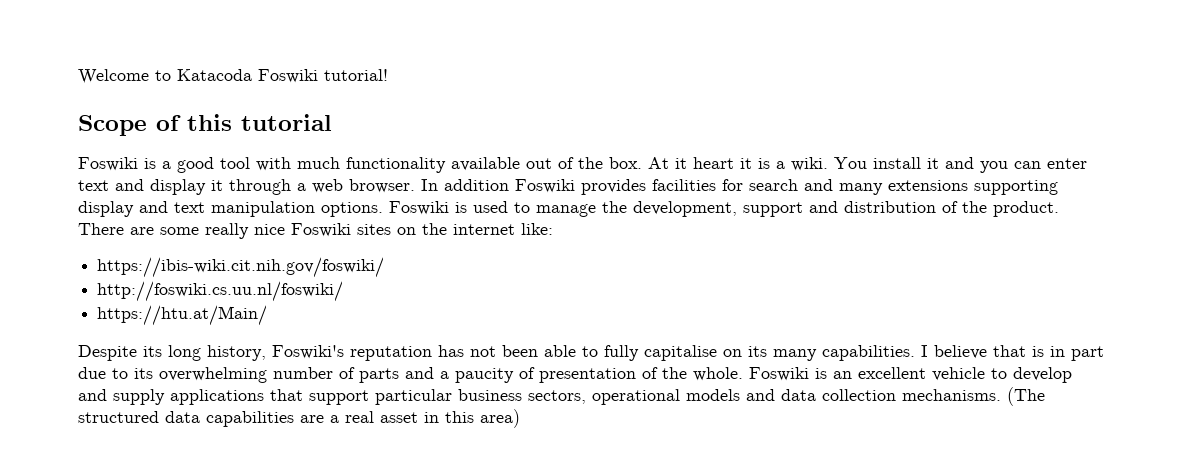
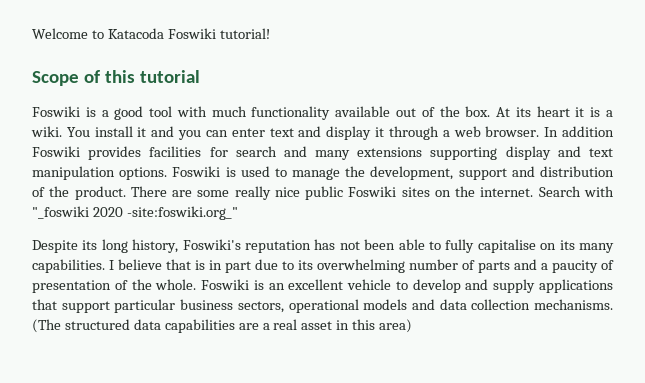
[675,158,687,169] it -> [515,107,531,117] its
(285, 229) none -> [305,186,344,200] public
[453,223,553,235] [97,257,385,278] [97,281,344,302] [97,305,268,326] internet like: // https://ibis-wiki.cit.nih.gov/foswiki/ // http://foswiki.cs.uu.nl/foswiki/ // https://htu.at/Main/ -> [480,186,614,197] [32,206,238,220] internet. Search with "_foswiki 2020 -site:foswiki.org_"

